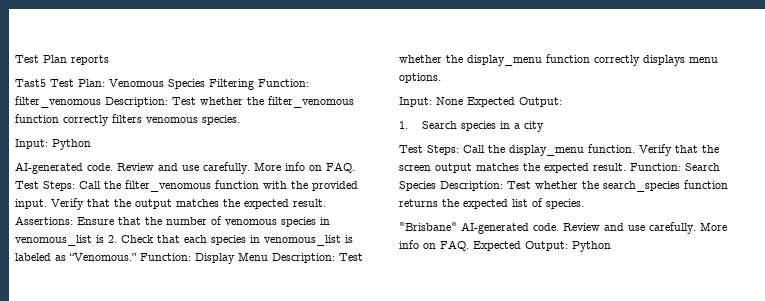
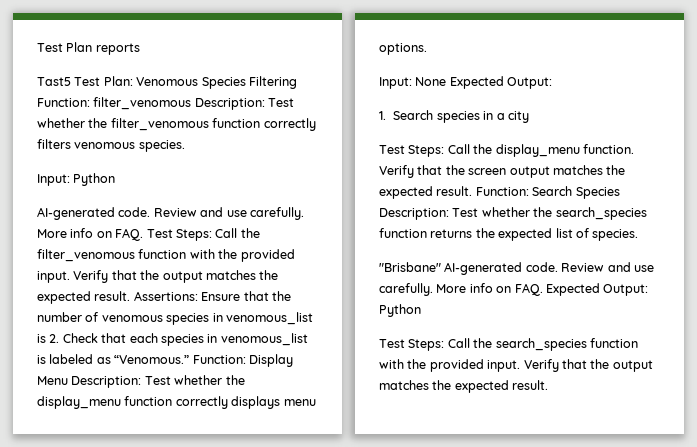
(611, 246) none -> [379,338,638,351] [379,359,653,372] [379,380,549,393] // Test Steps: Call the search_species function with the provided input. Verify that the output matches the expected result.

